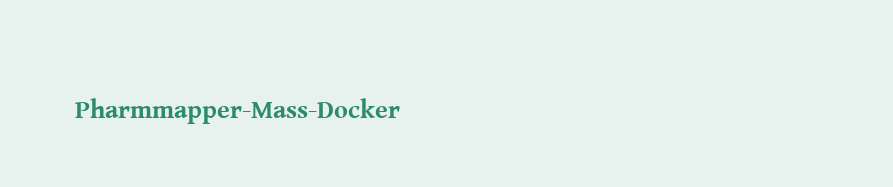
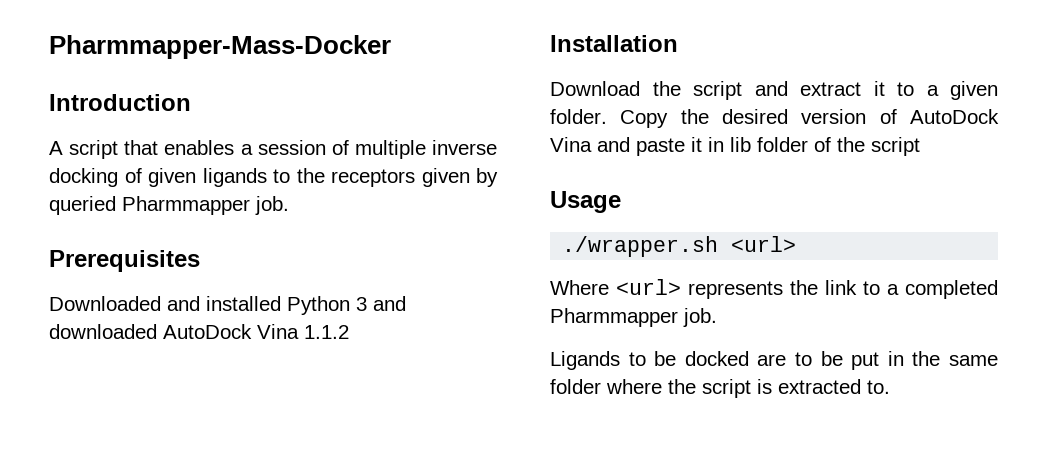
(400, 111) none -> [49,94,191,111] [49,140,497,159] [49,168,498,187] [49,196,289,215] [49,250,200,272] [49,296,406,315] [49,324,349,339] [550,35,678,52] [550,81,998,100] [550,109,999,128] [550,137,920,156] [550,191,621,213] [562,236,797,257] [550,279,998,299] [550,308,717,327] [550,351,999,370] [550,379,890,398] // Introduction // A script that enables a session of multiple inverse docking of given ligands to the receptors given by queried Pharmmapper job. // Prerequisites // Downloaded and installed Python 3 and downloaded AutoDock Vina 1.1.2 // Installation // Download the script and extract it to a given folder. Copy the desired version of AutoDock Vina and paste it in lib folder of the script // Usage // ./wrapper.sh <url> // Where <url> represents the link to a completed Pharmmapper job. // Ligands to be docked are to be put in the same folder where the script is extracted to.

